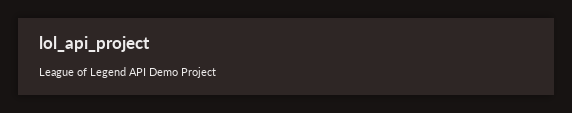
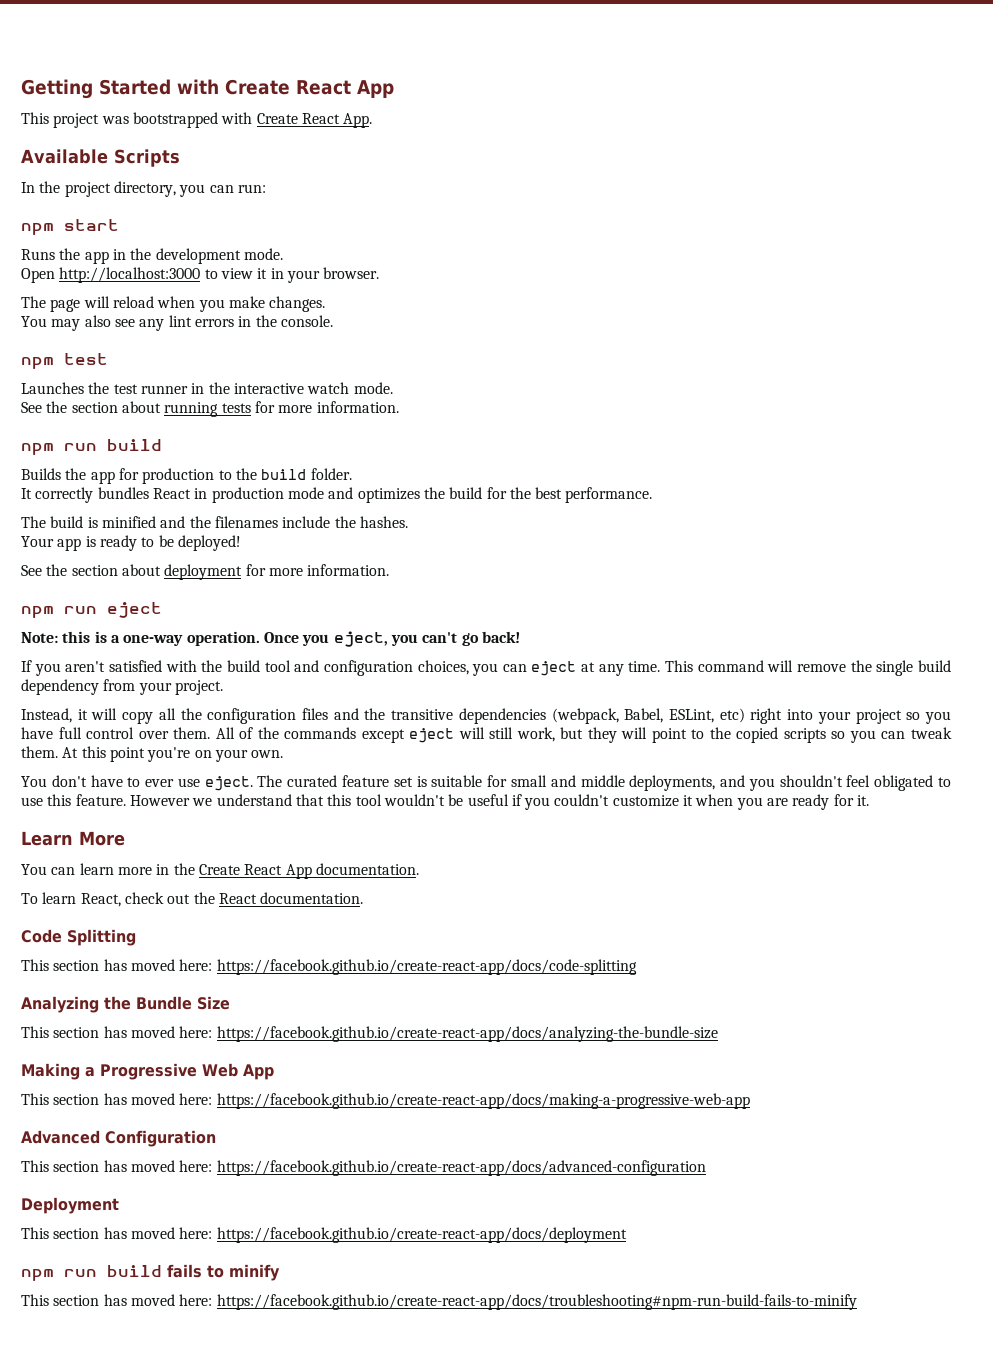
[39,36,150,52] [39,67,216,78] lol_api_project // League of Legend API Demo Project -> [21,79,394,99] [21,112,373,128] [21,149,180,167] [21,181,266,197] [21,219,119,235] [21,248,283,264] [21,267,380,283] [21,296,326,312] [21,315,333,331] [21,353,108,369] [21,382,393,394] [21,401,399,417] [21,439,162,455] [21,468,352,484] [21,487,653,503] [21,516,408,528] [21,535,241,551] [21,564,390,580] [21,602,162,618] [21,631,520,647] [21,660,952,676] [21,679,223,695] [21,708,951,724] [21,727,952,743] [21,746,284,762] [21,775,951,791] [21,794,870,810] [21,831,125,846] [21,863,419,879] [21,892,364,907] [21,929,136,946] [21,959,637,975] [21,996,230,1013] [21,1026,718,1042] [21,1063,274,1080] [21,1093,750,1109] [21,1130,216,1147] [21,1160,706,1176] [21,1197,119,1214] [21,1227,627,1243] [21,1264,280,1281] [21,1294,857,1310] Getting Started with Create React App // This project was bootstrapped with Create React App. // Available Scripts // In the project directory, you can run: // npm start // Runs the app in the development mode. // Open http://localhost:3000 to view it in your browser. // The page will reload when you make changes. // You may also see any lint errors in the console. // npm test // Launches the test runner in the interactive watch mode. // See the section about running tests for more information. // npm run build // Builds the app for production to the build folder. // It correctly bundles React in production mode and optimizes the build for the best performance. // The build is minified and the filenames include the hashes. // Your app is ready to be deployed! // See the section about deployment for more information. // npm run eject // Note: this is a one-way operation. Once you eject, you can't go back! // If you aren't satisfied with the build tool and configuration choices, you can eject at any time. This command will remove the single build dependency from your project. // Instead, it will copy all the configuration files and the transitive dependencies (webpack, Babel, ESLint, etc) right into your project so you have full control over them. All of the commands except eject will still work, but they will point to the copied scripts so you can tweak them. At this point you're on your own. // You don't have to ever use eject. The curated feature set is suitable for small and middle deployments, and you shouldn't feel obligated to use this feature. However we understand that this tool wouldn't be useful if you couldn't customize it when you are ready for it. // Learn More // You can learn more in the Create React App documentation. // To learn React, check out the React documentation. // Code Splitting // This section has moved here: https://facebook.github.io/create-react-app/docs/code-splitting // Analyzing the Bundle Size // This section has moved here: https://facebook.github.io/create-react-app/docs/analyzing-the-bundle-size // Making a Progressive Web App // This section has moved here: https://facebook.github.io/create-react-app/docs/making-a-progressive-web-app // Advanced Configuration // This section has moved here: https://facebook.github.io/create-react-app/docs/advanced-configuration // Deployment // This section has moved here: https://facebook.github.io/create-react-app/docs/deployment // npm run build fails to minify // This section has moved here: https://facebook.github.io/create-react-app/docs/troubleshooting#npm-run-build-fails-to-minify

